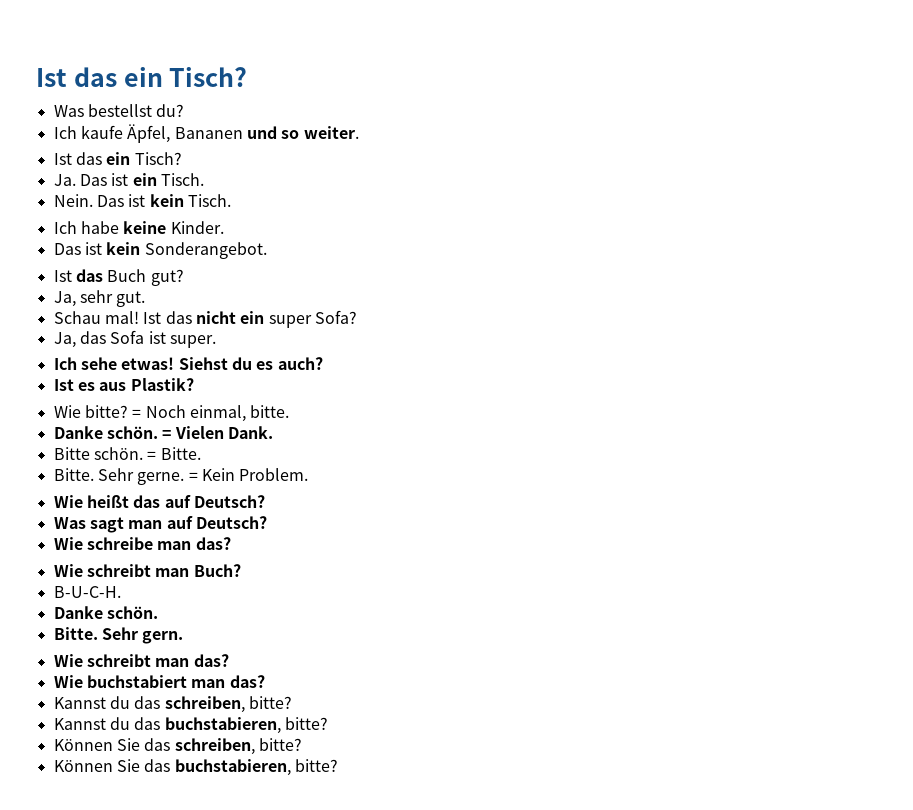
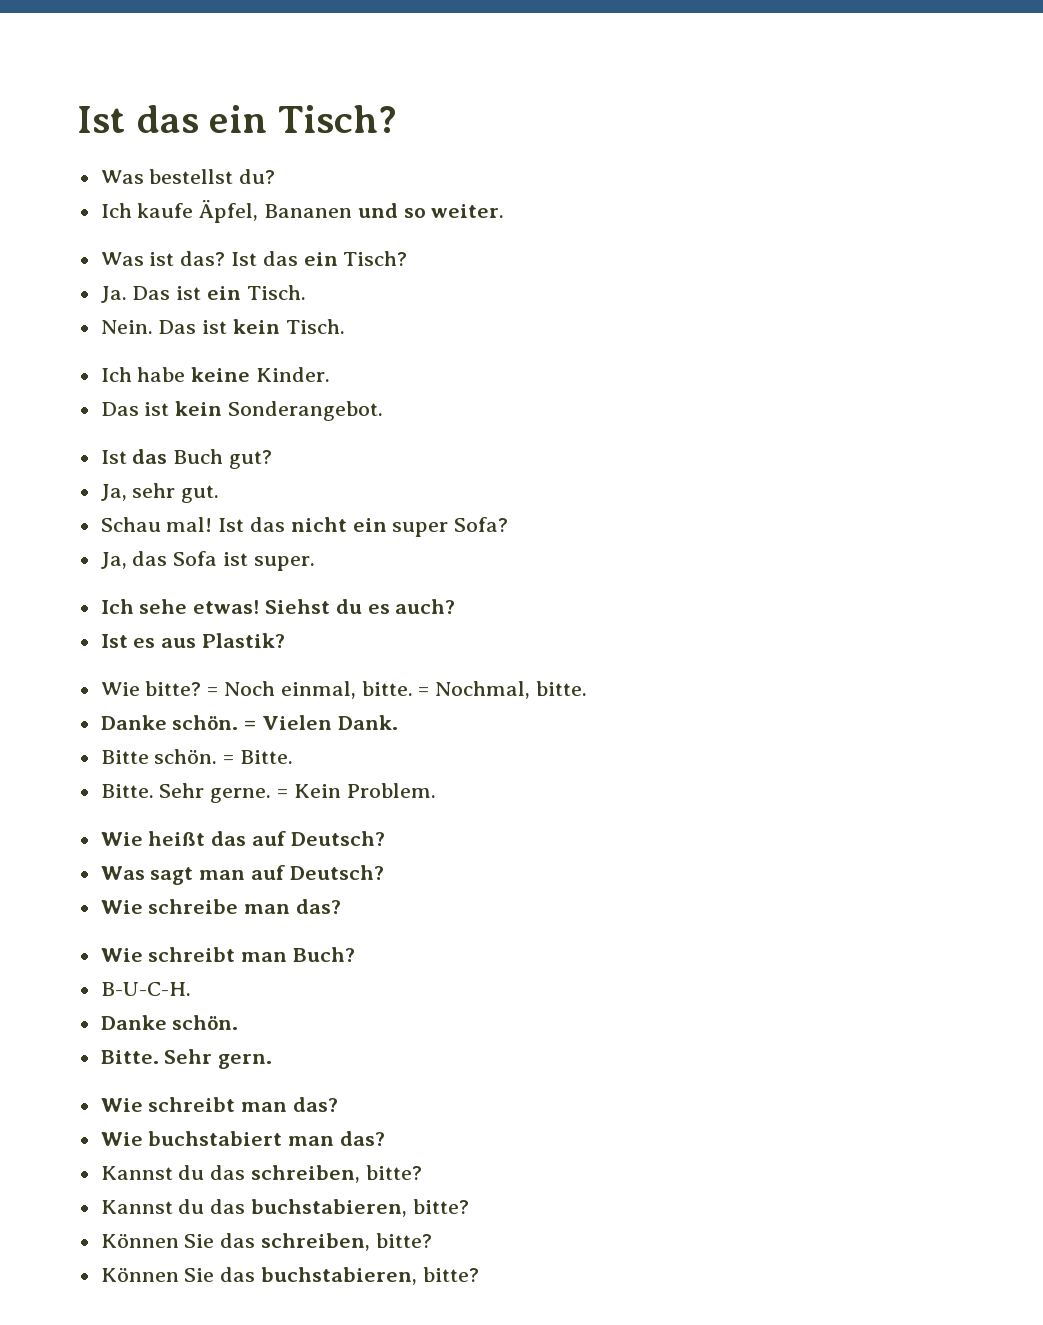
(359, 132) none -> [100,251,226,266] Was ist das?
(290, 411) none -> [418,681,588,699] = Nochmal, bitte.

